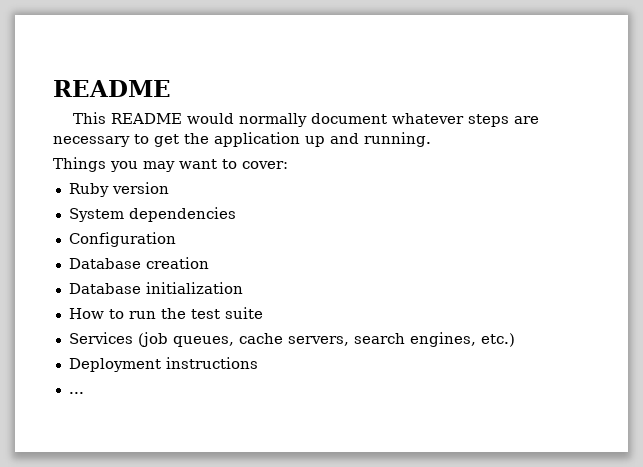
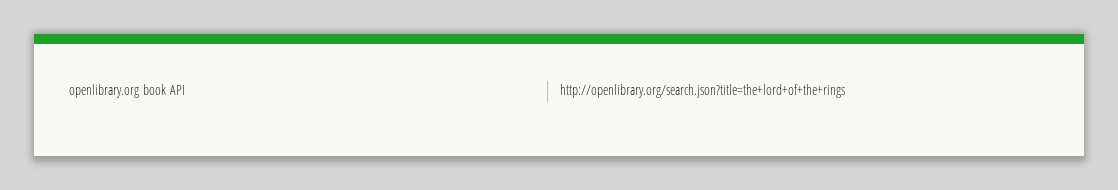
[53,80,171,97] [72,112,539,127] [53,132,431,147] [53,157,288,172] [68,182,169,197] [68,207,236,222] [68,232,176,247] [68,257,209,269] [68,282,243,294] [68,307,263,319] [68,332,515,347] [68,357,258,372] [68,392,84,394] README // This README would normally document whatever steps are necessary to get the application up and running. // Things you may want to cover: // Ruby version // System dependencies // Configuration // Database creation // Database initialization // How to run the test suite // Services (job queues, cache servers, search engines, etc.) // Deployment instructions // ... -> [69,84,185,98] [560,84,845,98] openlibrary.org book API // http://openlibrary.org/search.json?title=the+lord+of+the+rings

